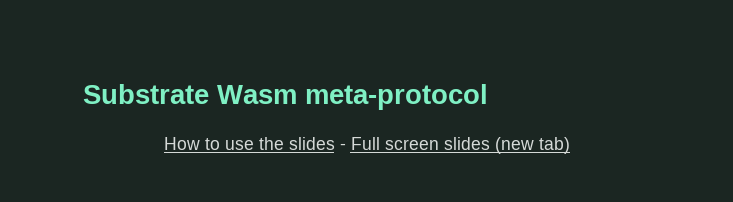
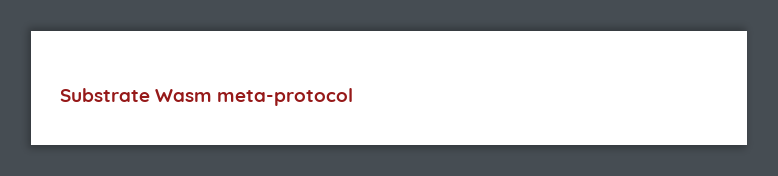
[163,137,570,154] // How to use the slides - Full screen slides (new tab) -> (354, 97) none

